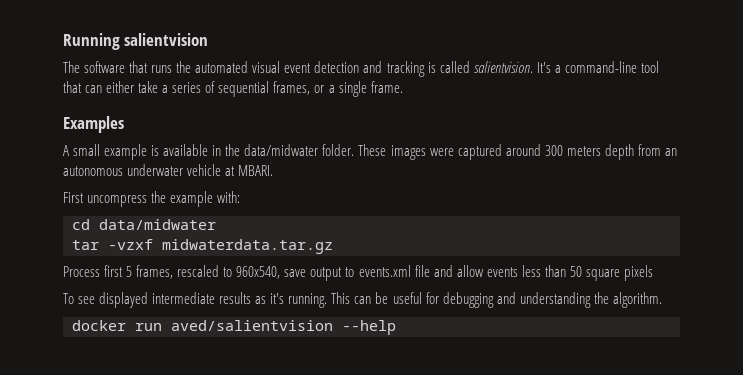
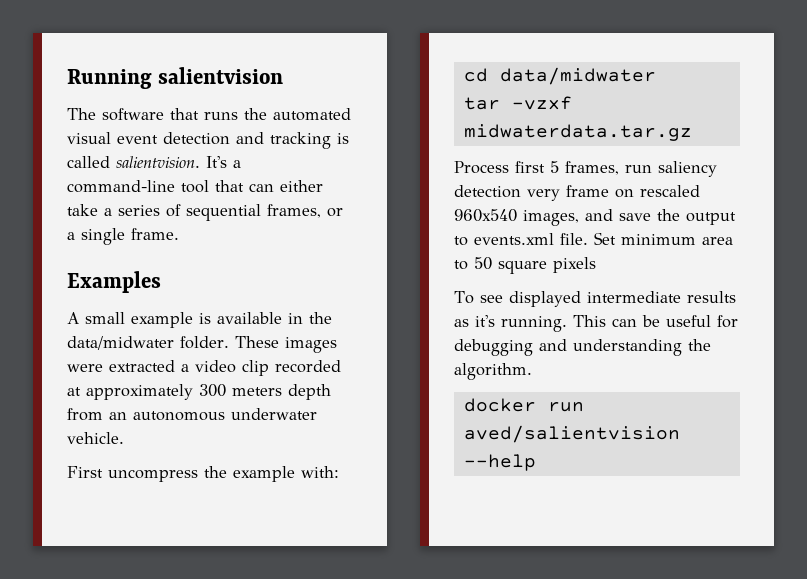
[457,144,541,160] captured around -> [109,360,341,376] [67,384,193,400] extracted a video clip recorded at approximately
[187,164,274,176] vehicle at MBARI. -> [67,432,124,444] vehicle.
[177,265,566,281] rescaled to 960x540, save output to events.xml file and allow events less than -> [625,161,717,177] [454,185,700,201] [454,209,736,226] [454,232,733,246] [454,260,468,270] run saliency detection very frame on rescaled 960x540 images, and save the output to events.xml file. Set minimum area to

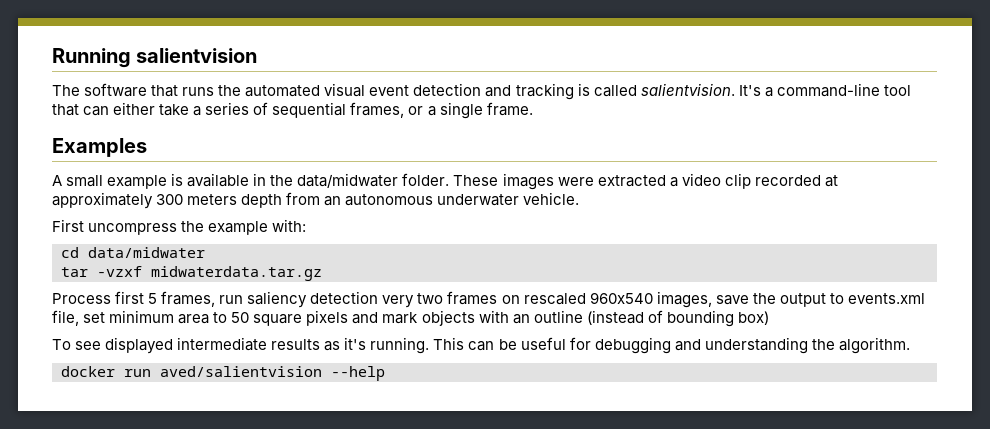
[566,185,609,197] frame -> [417,291,498,305] two frames
[585,209,613,221] and -> (712, 299) none
[560,232,616,245] file. Set -> [52,310,106,326] file, set
(596, 265) none -> [352,310,769,327] and mark objects with an outline (instead of bounding box)

